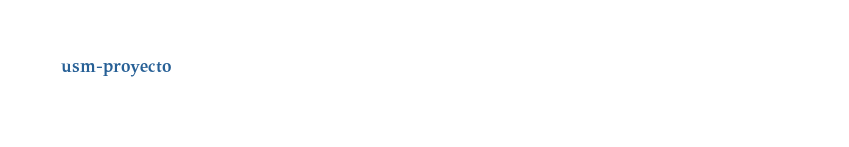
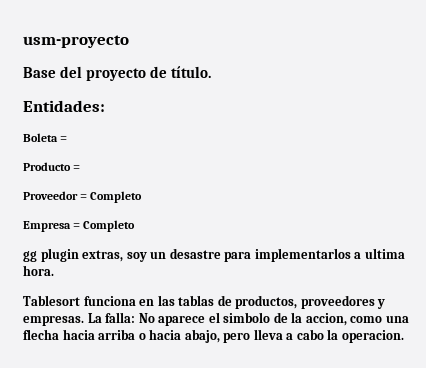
(171, 69) none -> [23,66,211,81] [23,100,105,112] [23,133,68,142] [23,162,81,171] [23,191,143,203] [23,220,136,232] [23,248,405,262] [23,265,54,276] [23,295,386,309] [23,312,409,326] [23,329,404,343] // Base del proyecto de título. // Entidades: // Boleta = // Producto = // Proveedor = Completo // Empresa = Completo // gg plugin extras, soy un desastre para implementarlos a ultima hora. // Tablesort funciona en las tablas de productos, proveedores y empresas. La falla: No aparece el simbolo de la accion, como una flecha hacia arriba o hacia abajo, pero lleva a cabo la operacion.

